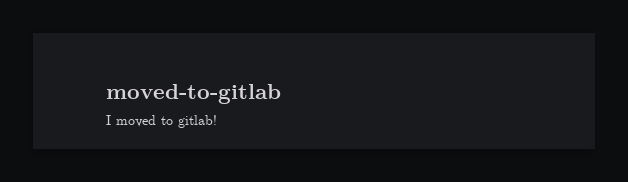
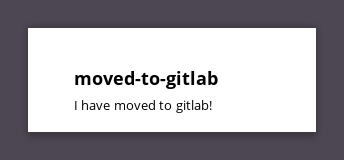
(111, 120) none -> [81,100,111,110] have

